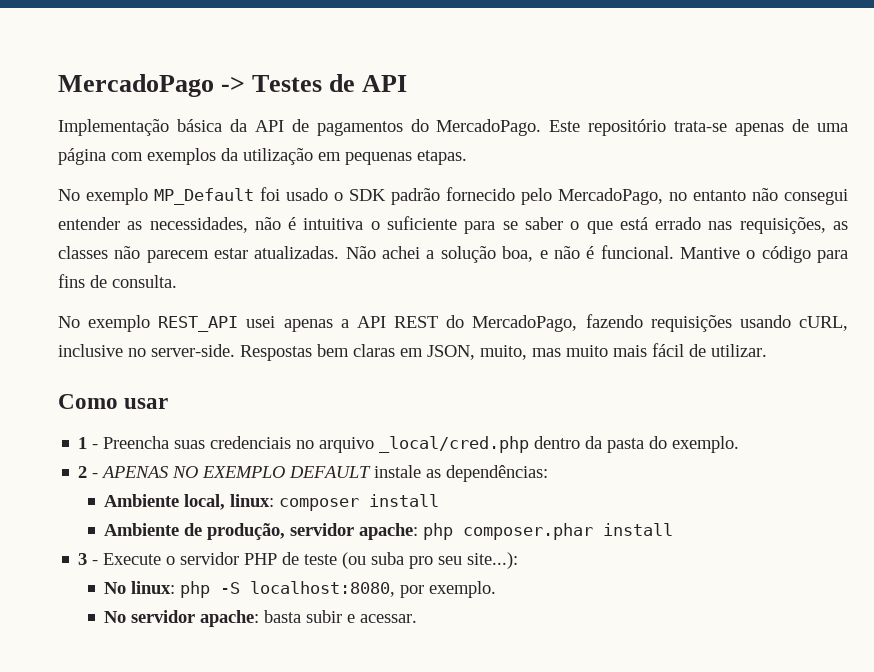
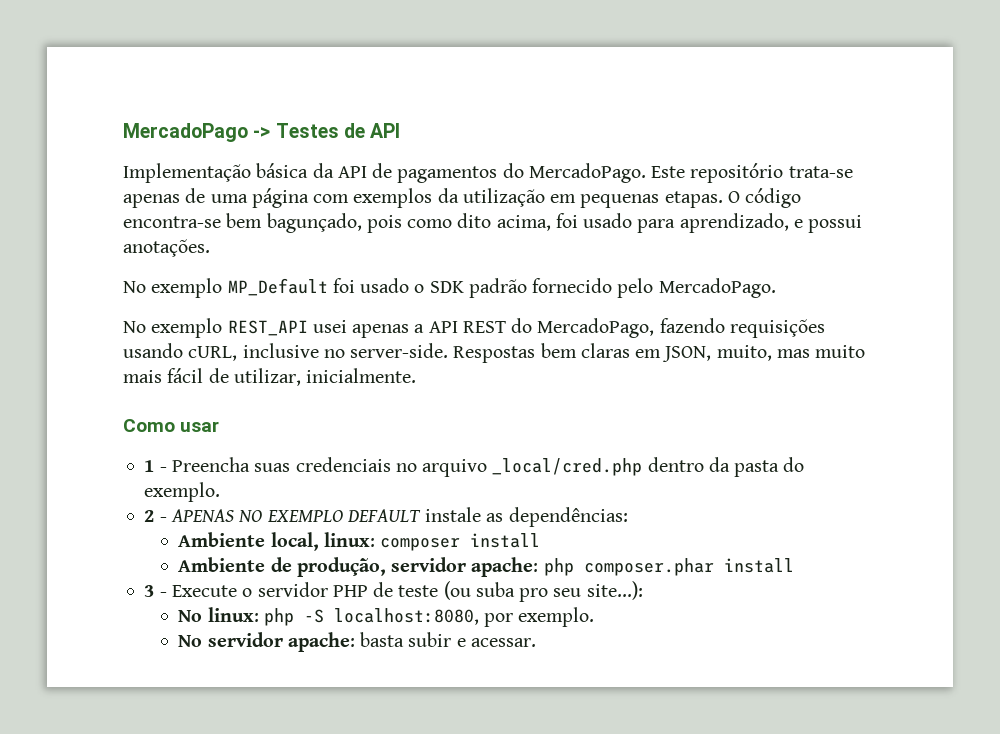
(467, 157) none -> [727,188,802,208] [123,213,863,233] [123,239,210,257] O código encontra-se bem bagunçado, pois como dito acima, foi usado para aprendizado, e possui anotações.
[558,188,848,205] [58,216,848,234] [58,245,849,263] [58,274,177,288] MercadoPago, no entanto não consegui entender as necessidades, não é intuitiva o suficiente para se saber o que está errado nas requisições, as classes não parecem estar atualizadas. Não achei a solução boa, e não é funcional. Mantive o código para fins de consulta. -> [658,278,776,298] MercadoPago.
[711,344,767,357] utilizar. -> [233,368,417,386] utilizar, inicialmente.

